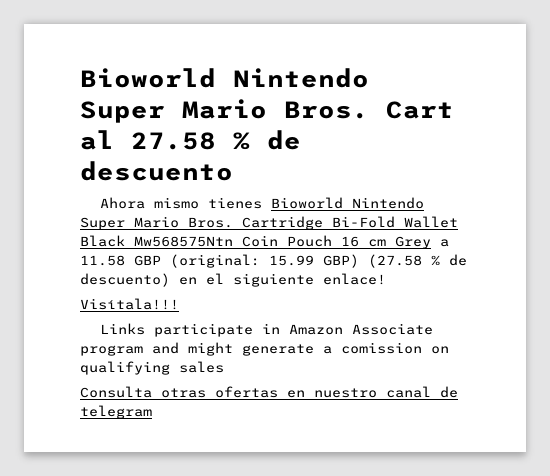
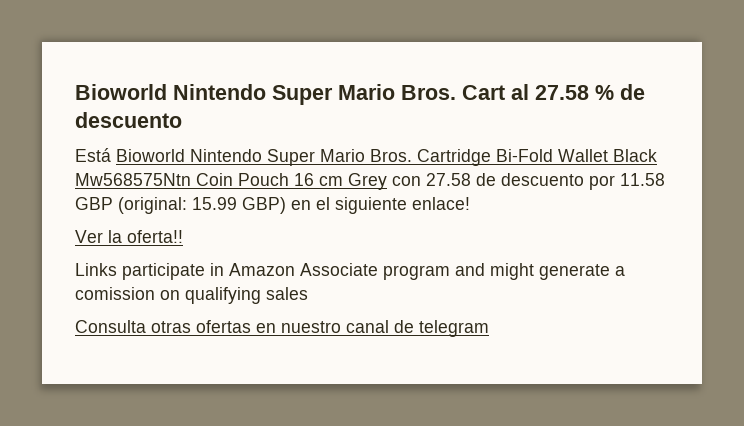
[99,197,262,209] Ahora mismo tienes -> [75,148,111,162] Está
[440,239,449,247] a -> [392,173,615,190] con 27.58 de descuento por
[368,254,467,268] [80,273,170,287] (27.58 % de descuento) -> (286, 205) none
[80,298,179,310] Visítala!!! -> [75,230,183,243] Ver la oferta!!

